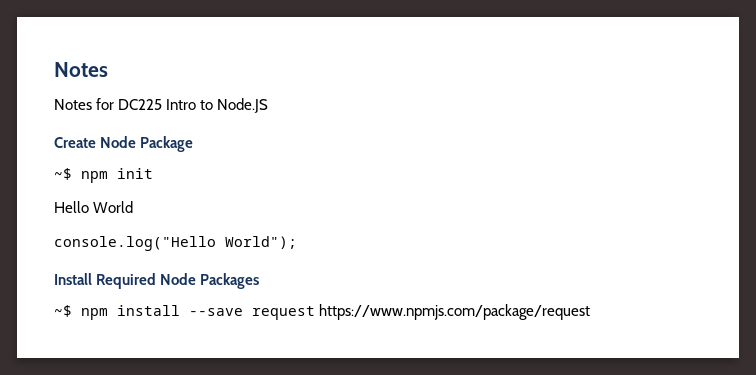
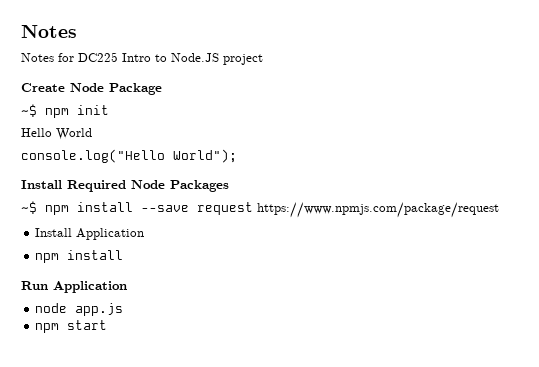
(269, 105) none -> [223,54,263,65] project
(591, 312) none -> [35,228,145,240] [35,250,124,263] [21,281,127,293] [35,303,124,316] [35,320,108,333] // Install Application // npm install // Run Application // node app.js // npm start

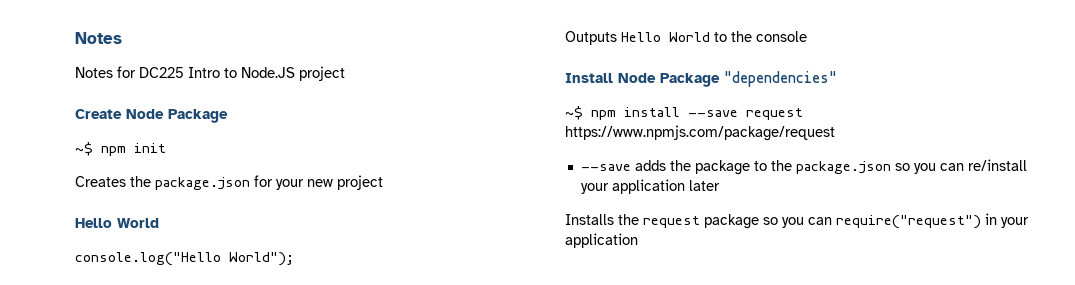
[21,128,92,140] [21,149,237,163] [21,180,229,192] Hello World // console.log("Hello World"); // Install Required Node Packages -> [75,175,383,190] [75,218,159,228] [75,252,294,266] [565,31,807,45] [565,71,837,87] Creates the package.json for your new project // Hello World // console.log("Hello World"); // Outputs Hello World to the console // Install Node Package "dependencies"
[35,228,145,240] [35,250,124,263] [21,281,127,293] [35,303,124,316] [35,320,108,333] Install Application // npm install // Run Application // node app.js // npm start -> [580,159,1027,175] [580,179,720,194] [565,213,1029,229] [565,233,638,248] --save adds the package to the package.json so you can re/install your application later // Installs the request package so you can require("request") in your application

